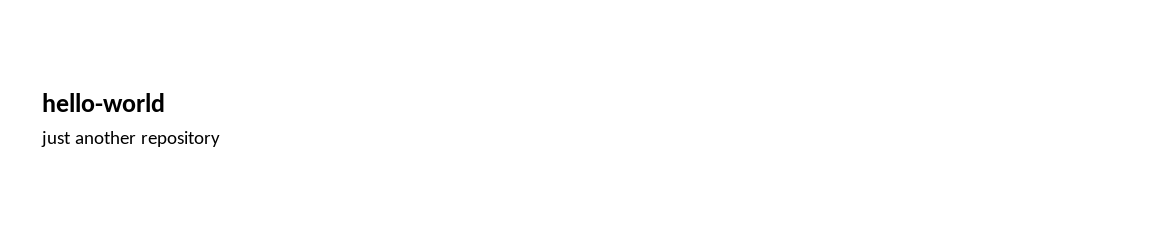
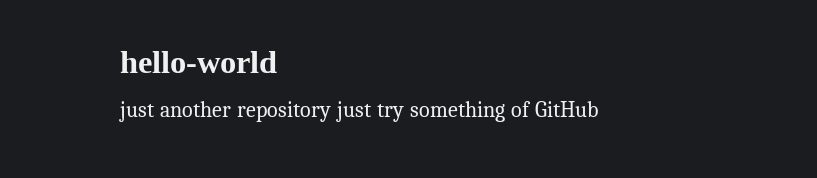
(220, 139) none -> [335,101,598,122] just try something of GitHub

